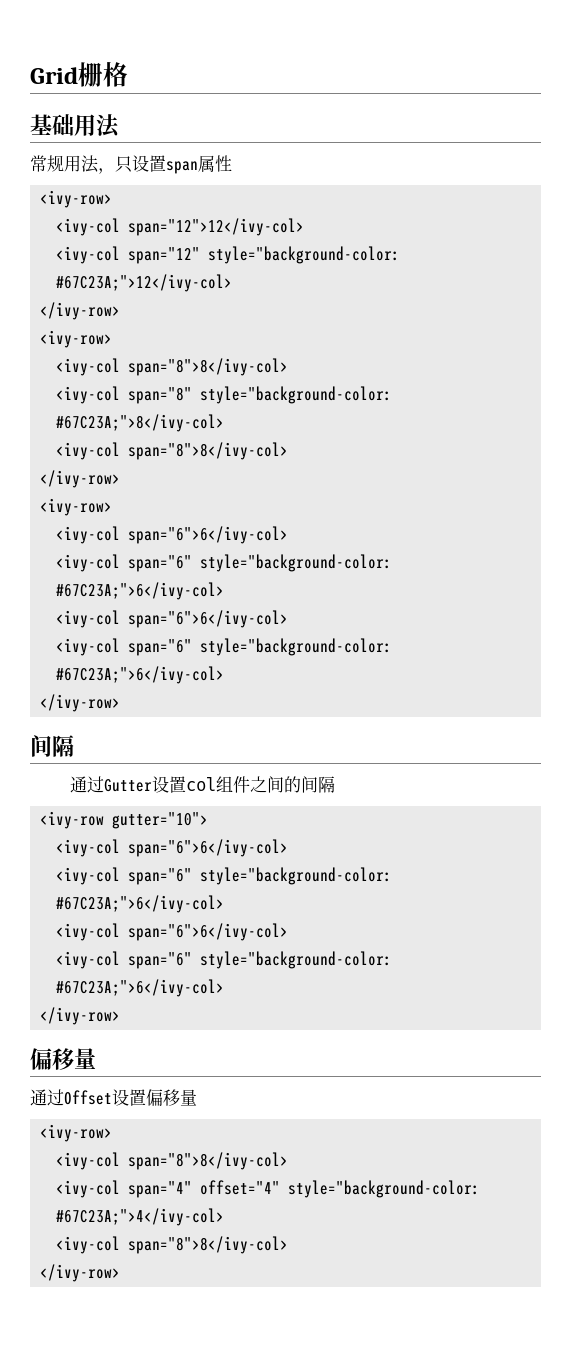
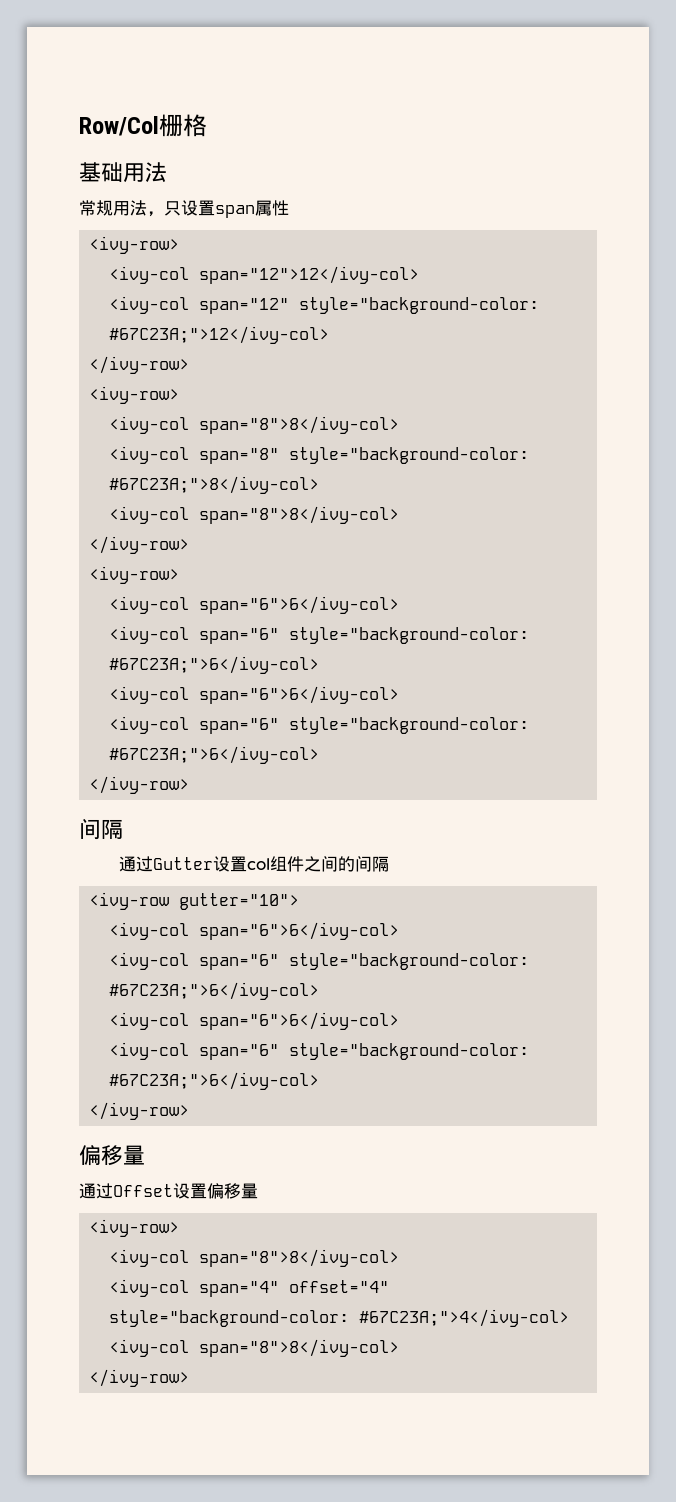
[30,67,78,84] Grid -> [79,116,159,136] Row/Col

